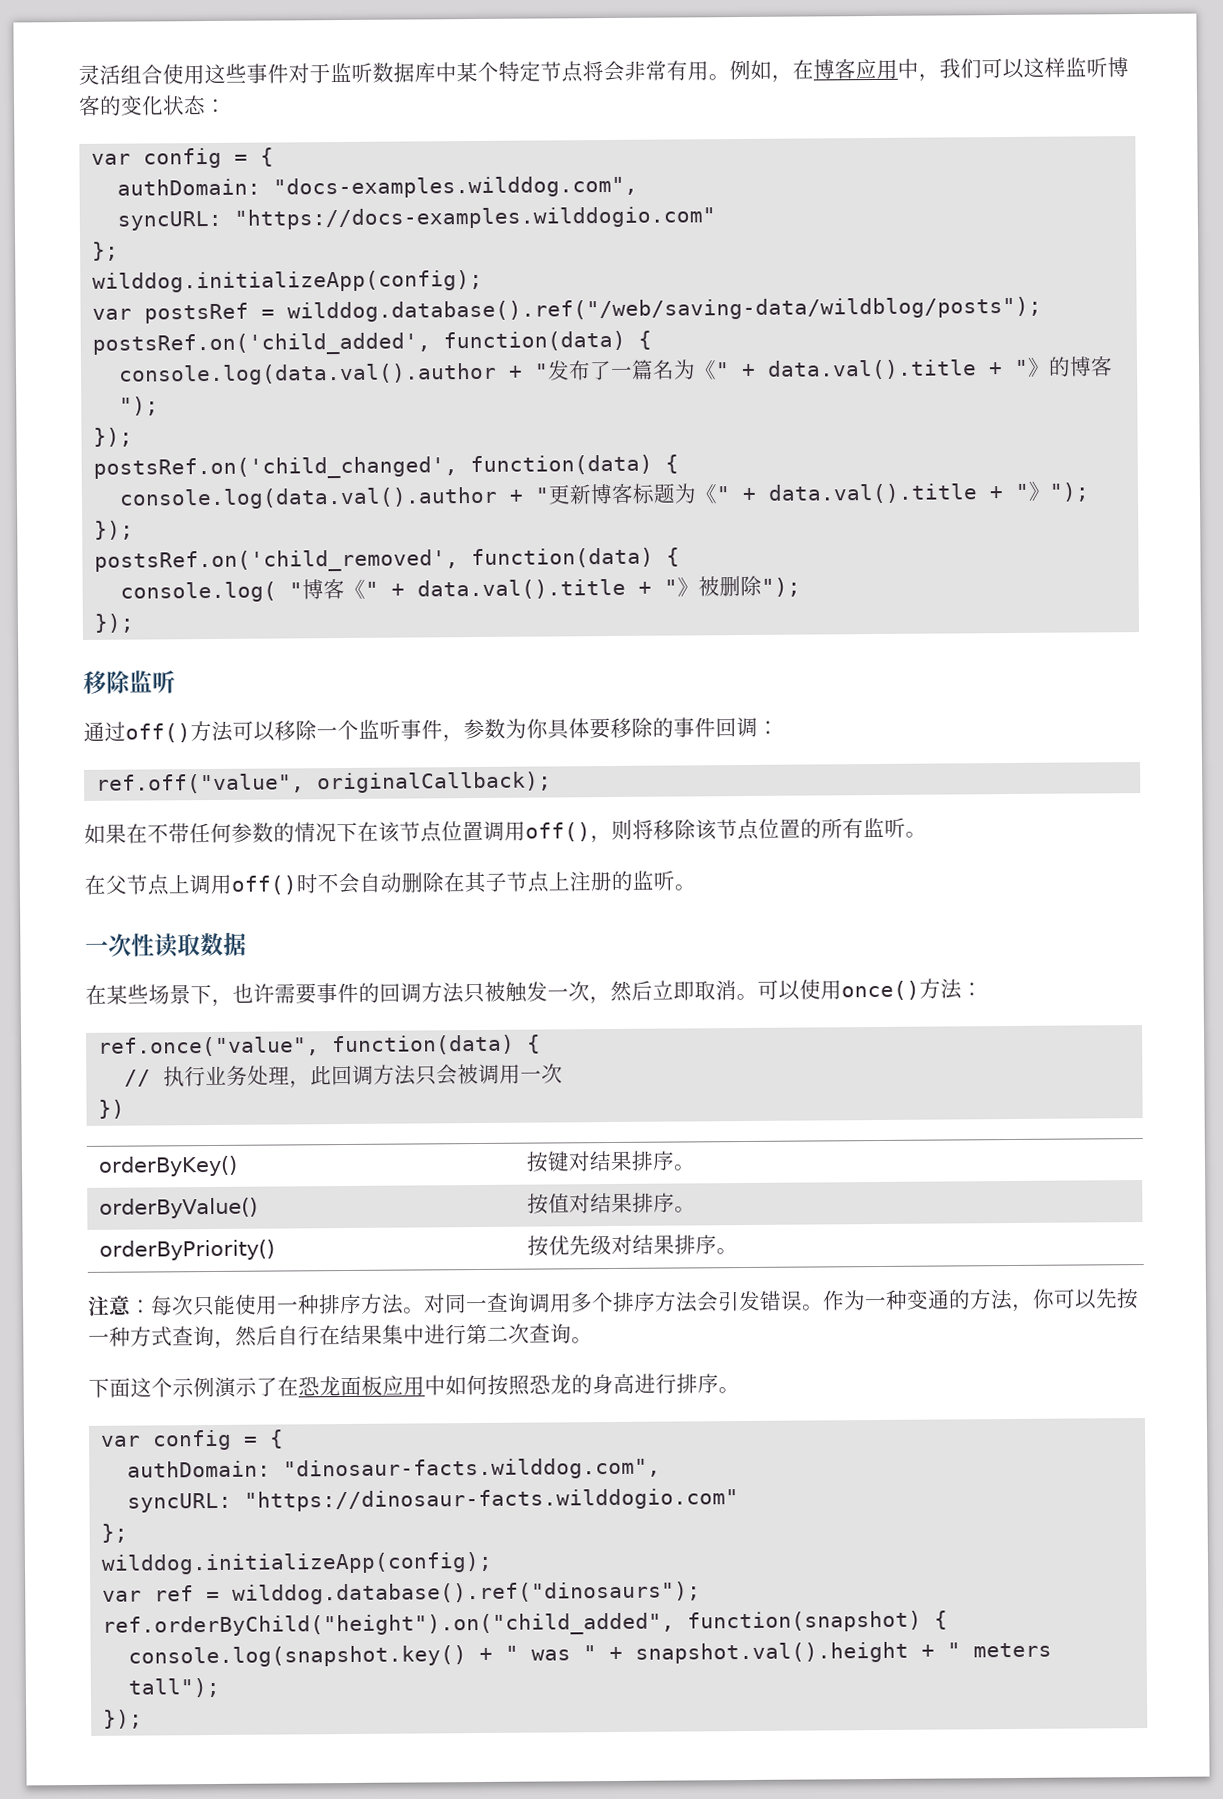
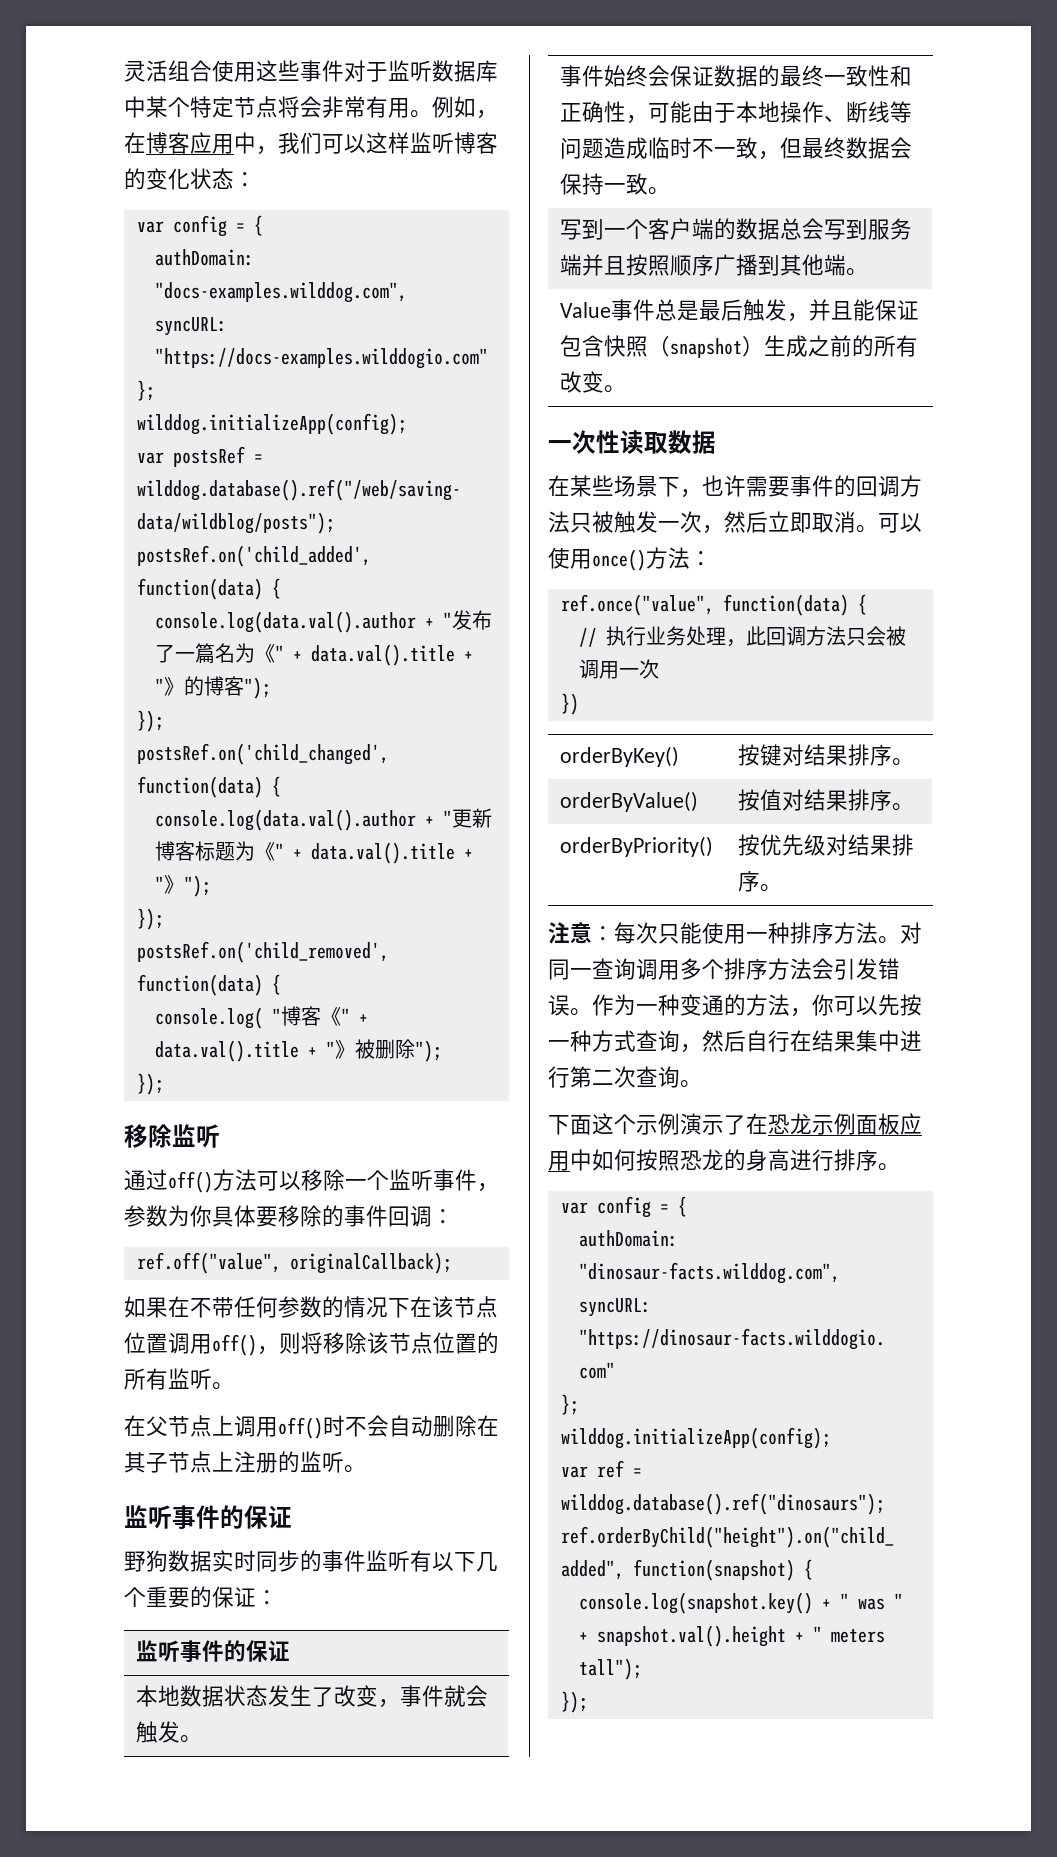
(696, 887) none -> [124,1505,292,1529] [124,1550,498,1572] [124,1586,278,1608] [136,1640,291,1662] [136,1685,489,1708] [136,1721,203,1743] [560,65,913,87] [560,101,913,124] [560,137,913,160] [560,173,671,195] [560,218,913,240] [560,254,869,276] [560,299,920,322] [560,335,919,358] [560,371,627,393] // 监听事件的保证 // 野狗数据实时同步的事件监听有以下几个重要的保证： // 监听事件的保证 // 本地数据状态发生了改变，事件就会触发。 // 事件始终会保证数据的最终一致性和正确性，可能由于本地操作、断线等问题造成临时不一致，但最终数据会保持一致。 // 写到一个客户端的数据总会写到服务端并且按照顺序广播到其他端。 // Value事件总是最后触发，并且能保证包含快照（snapshot）生成之前的所有改变。
(341, 1386) none -> [812,1113,856,1135] 示例

